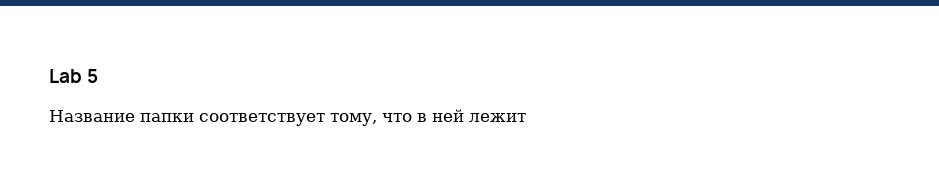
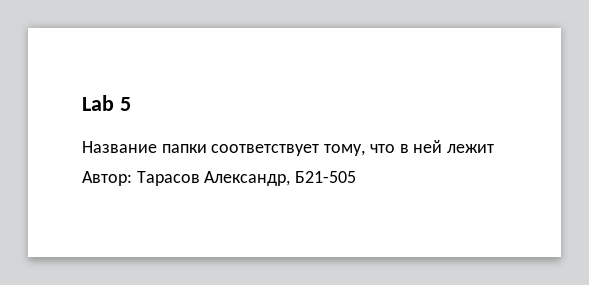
(526, 117) none -> [82,171,357,186] // Автор: Тарасов Александр, Б21-505

